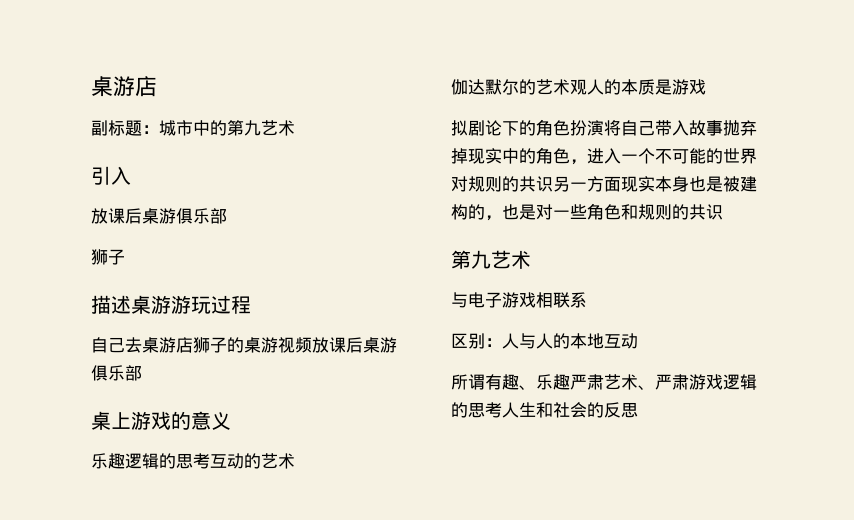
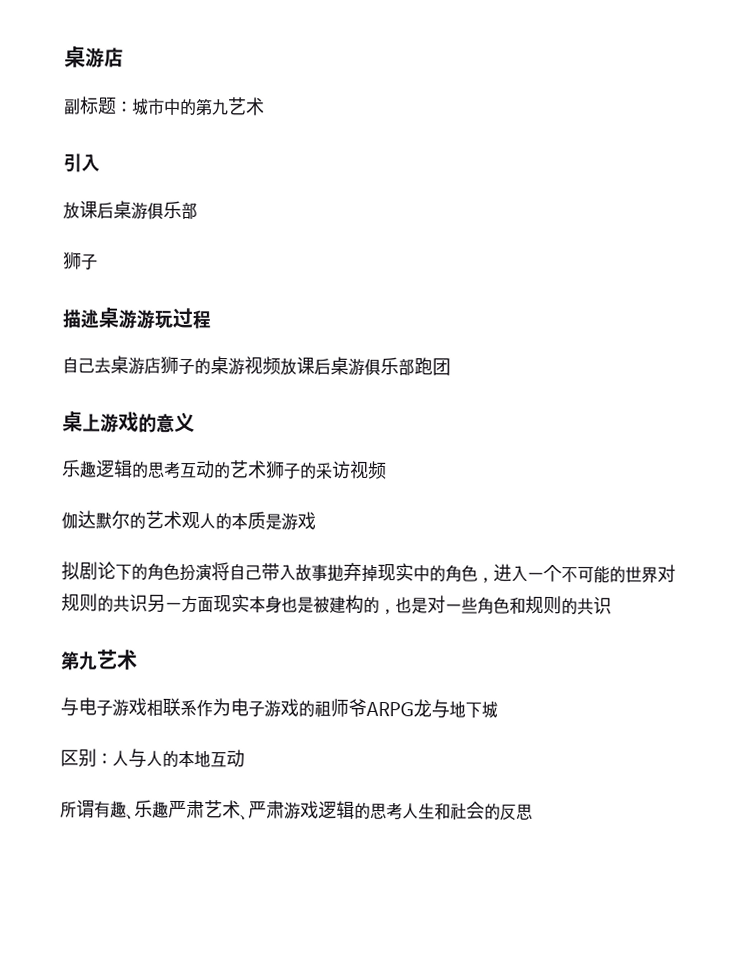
(142, 373) none -> [414,357,451,376] 跑团
(295, 461) none -> [266,460,387,480] 狮子的采访视频
(587, 300) none -> [196,698,498,719] 作为电子游戏的祖师爷ARPG龙与地下城

